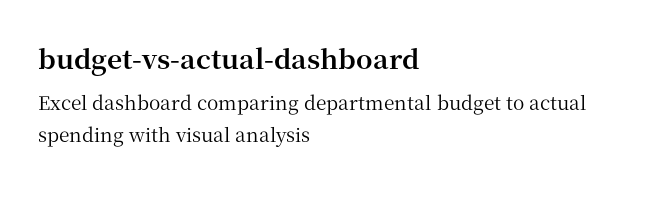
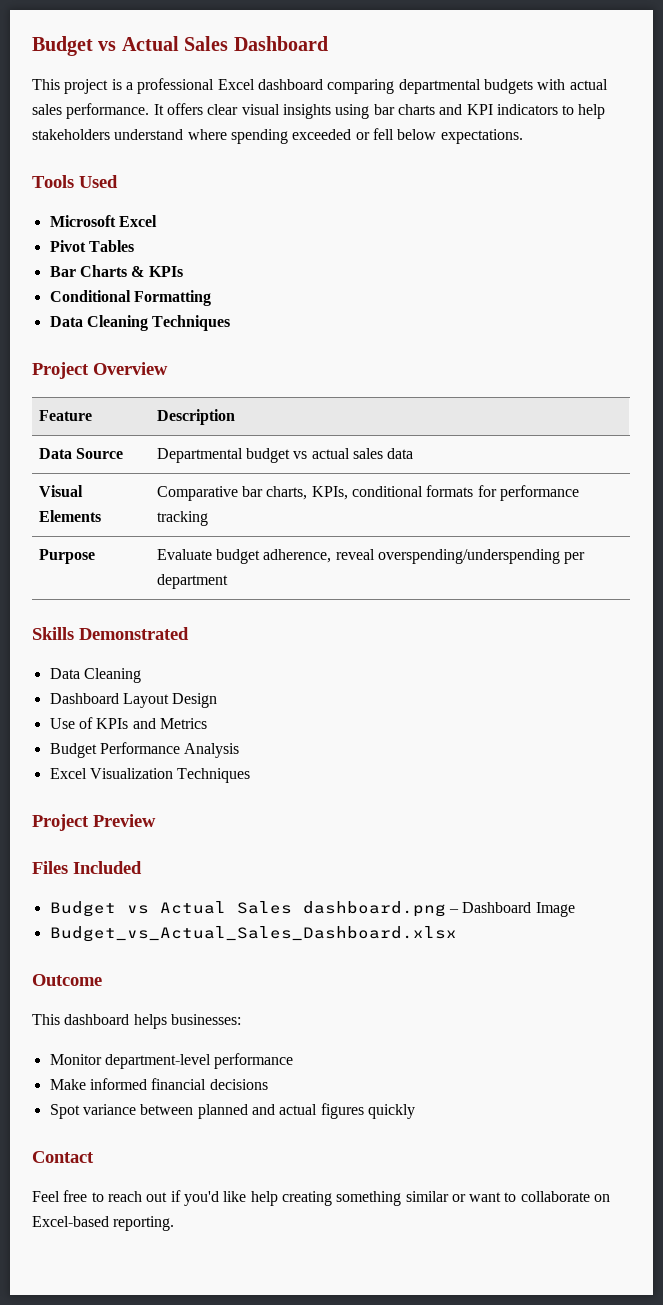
[38,47,419,76] [38,94,586,115] [38,126,311,147] budget-vs-actual-dashboard // Excel dashboard comparing departmental budget to actual spending with visual analysis -> [32,36,328,56] [32,78,608,94] [32,103,606,119] [32,128,523,144] [32,175,118,188] [49,215,157,227] [49,240,134,252] [49,265,183,277] [49,290,211,306] [49,315,231,331] [32,362,168,379] [38,410,92,421] [156,409,235,425] [38,448,124,459] [156,448,414,463] [38,485,83,497] [38,510,101,522] [156,485,580,501] [156,511,208,526] [38,549,95,564] [156,549,586,564] [156,574,228,589] [32,627,189,640] [49,668,141,683] [49,693,218,708] [49,717,207,729] [49,742,240,758] [49,768,251,783] [32,814,156,831] [32,861,142,874] [49,901,575,917] [49,926,457,942] [32,974,102,986] [32,1014,241,1029] [49,1053,294,1069] [49,1078,268,1090] [49,1103,415,1119] [32,1151,94,1163] [32,1190,611,1206] [32,1216,175,1231] Budget vs Actual Sales Dashboard // This project is a professional Excel dashboard comparing departmental budgets with actual sales performance. It offers clear visual insights using bar charts and KPI indicators to help stakeholders understand where spending exceeded or fell below expectations. // Tools Used // Microsoft Excel // Pivot Tables // Bar Charts & KPIs // Conditional Formatting // Data Cleaning Techniques // Project Overview // Feature | Description // Data Source | Departmental budget vs actual sales data // Visual Elements | Comparative bar charts, KPIs, conditional formats for performance tracking // Purpose | Evaluate budget adherence, reveal overspending/underspending per department // Skills Demonstrated // Data Cleaning // Dashboard Layout Design // Use of KPIs and Metrics // Budget Performance Analysis // Excel Visualization Techniques // Project Preview // Files Included // Budget vs Actual Sales dashboard.png – Dashboard Image // Budget_vs_Actual_Sales_Dashboard.xlsx // Outcome // This dashboard helps businesses: // Monitor department-level performance // Make informed financial decisions // Spot variance between planned and actual figures quickly // Contact // Feel free to reach out if you'd like help creating something similar or want to collaborate on Excel-based reporting.

